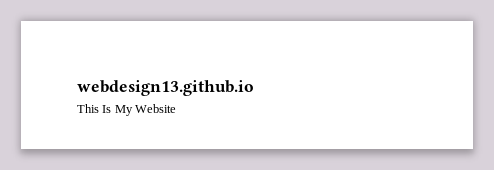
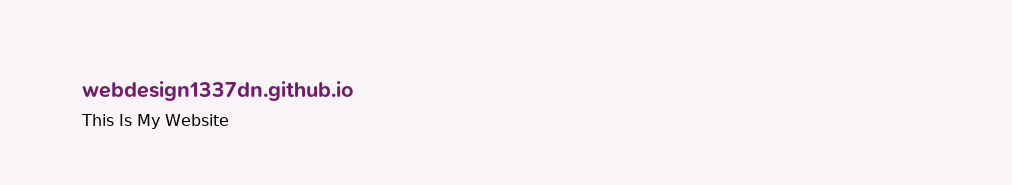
[77,80,254,96] webdesign13.github.io -> [82,81,354,101] webdesign1337dn.github.io

